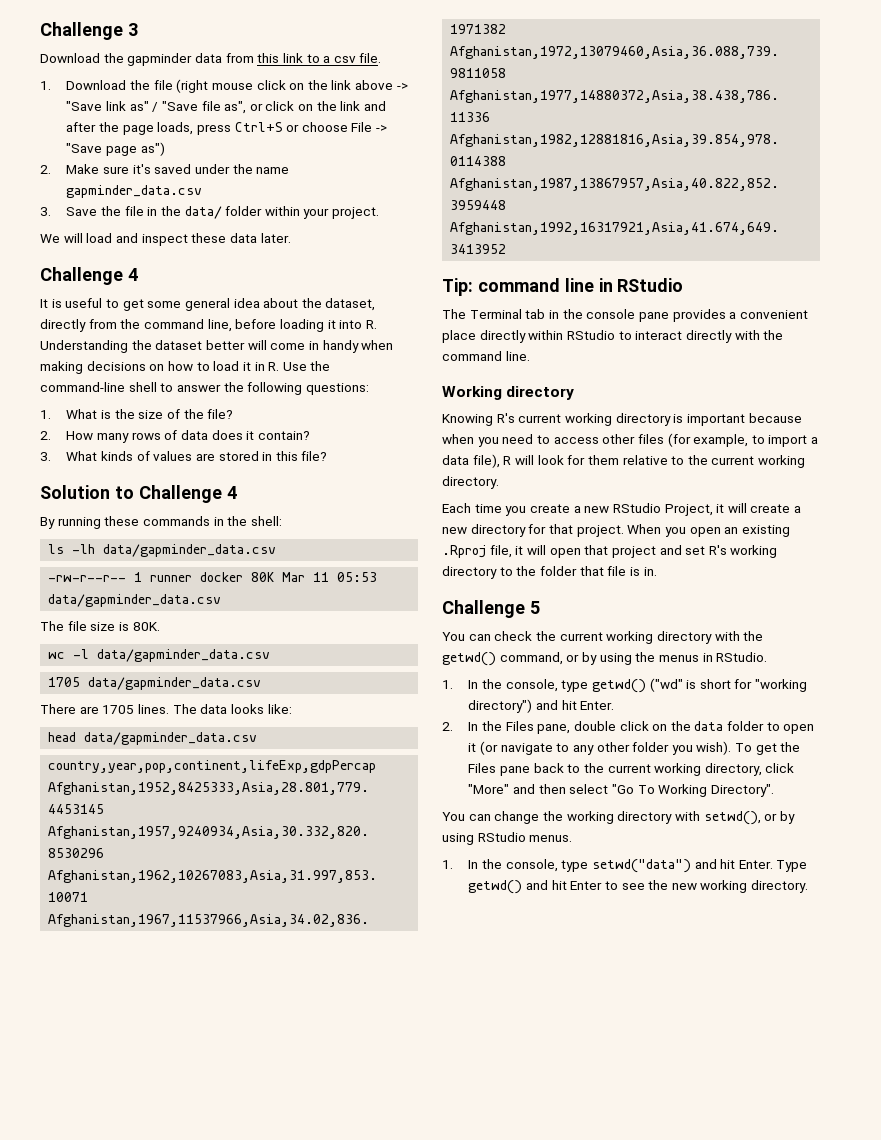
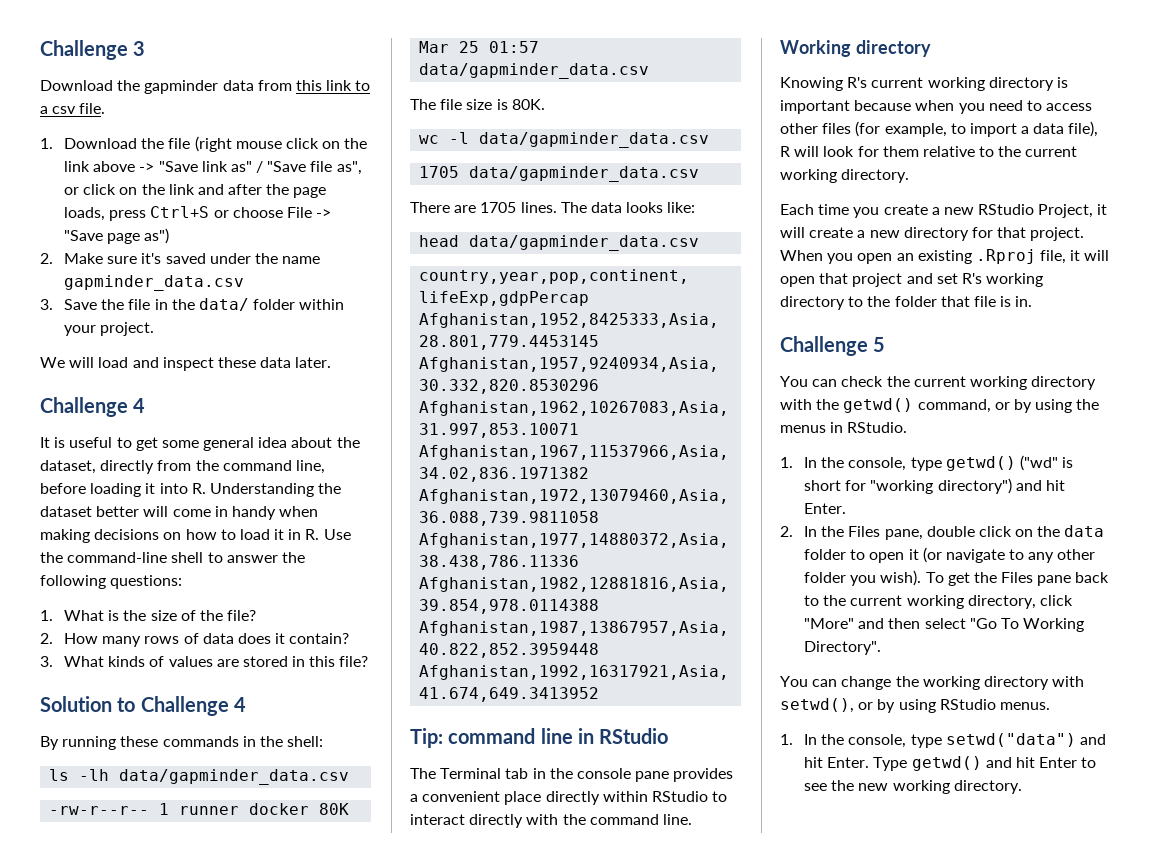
[313,572,378,582] 11 05:53 -> [459,41,540,53] 25 01:57

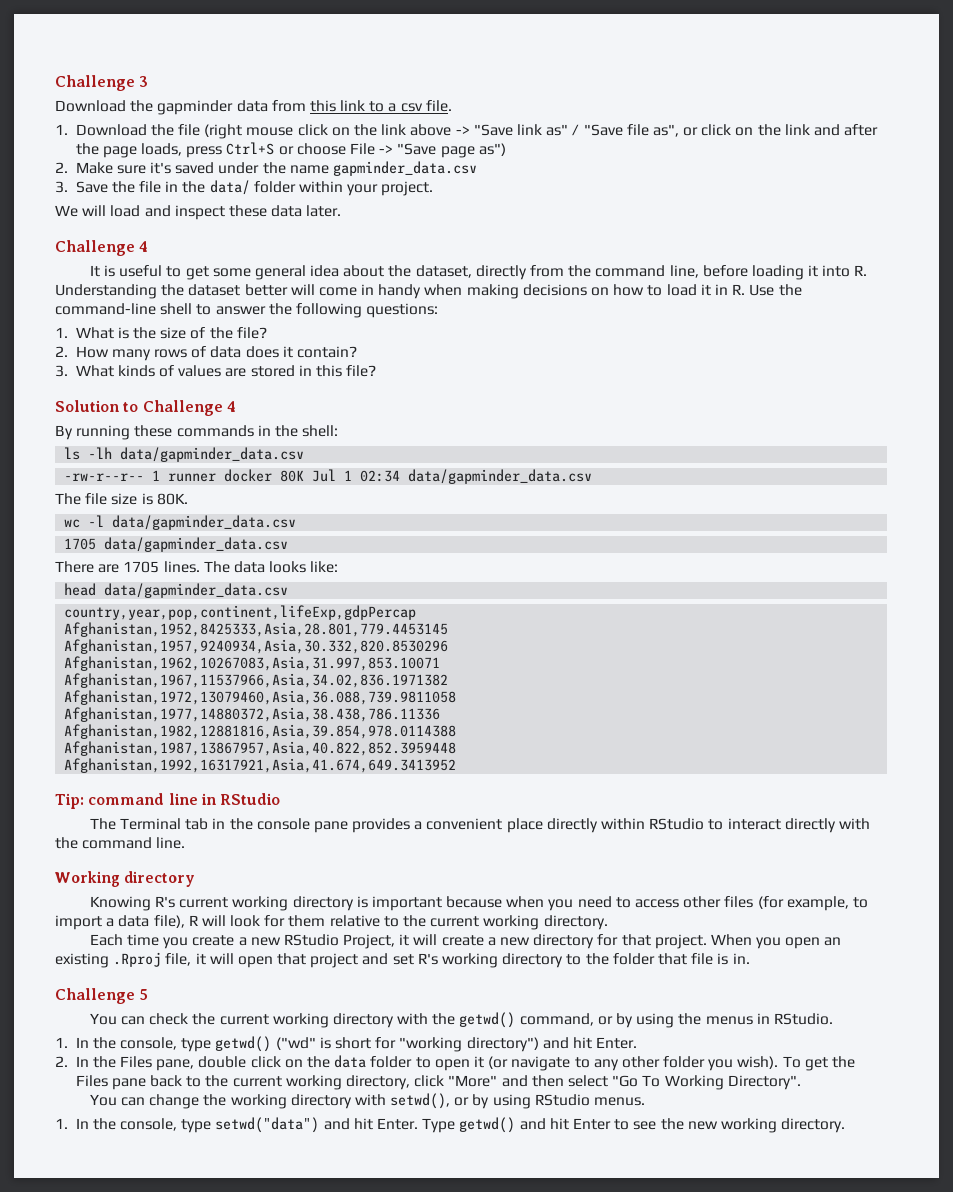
[419,41,540,53] Mar 25 01:57 -> [312,469,401,482] Jul 1 02:34

